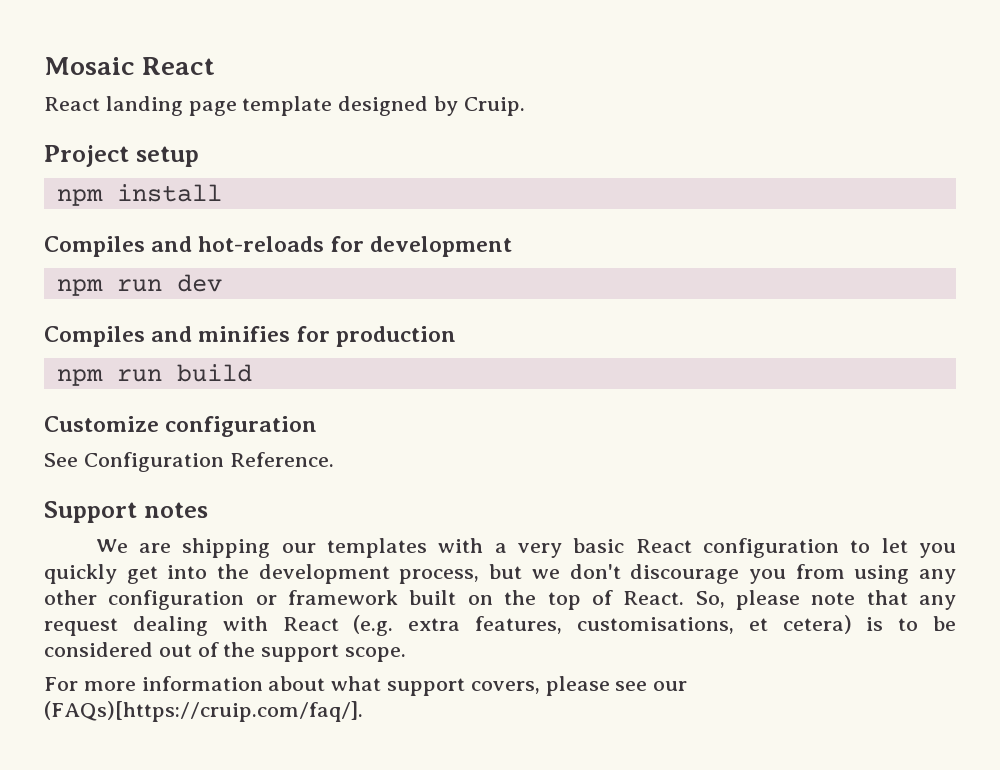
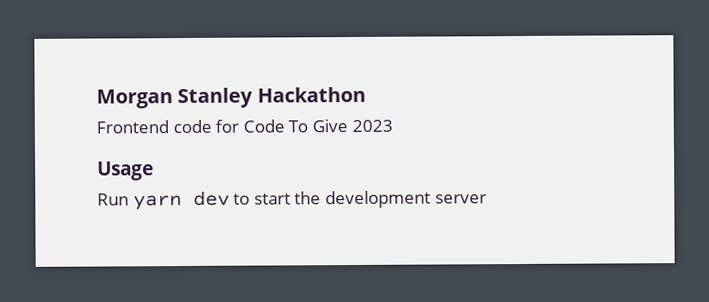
[44,57,216,75] [44,96,525,116] [44,145,199,167] [56,184,222,206] [44,236,512,257] [56,274,222,296] [44,326,456,347] [56,364,252,386] [44,416,318,437] [44,452,334,472] [44,501,208,523] [95,538,956,558] [44,564,957,584] [44,590,957,610] [44,615,957,636] [44,642,407,662] [44,676,688,696] [44,701,363,722] Mosaic React // React landing page template designed by Cruip. // Project setup // npm install // Compiles and hot-reloads for development // npm run dev // Compiles and minifies for production // npm run build // Customize configuration // See Configuration Reference. // Support notes // We are shipping our templates with a very basic React configuration to let you quickly get into the development process, but we don't discourage you from using any other configuration or framework built on the top of React. So, please note that any request dealing with React (e.g. extra features, customisations, et cetera) is to be considered out of the support scope. // For more information about what support covers, please see our (FAQs)[https://cruip.com/faq/]. -> [96,86,366,109] [96,119,393,134] [97,161,154,181] [97,190,487,211] Morgan Stanley Hackathon // Frontend code for Code To Give 2023 // Usage // Run yarn dev to start the development server

